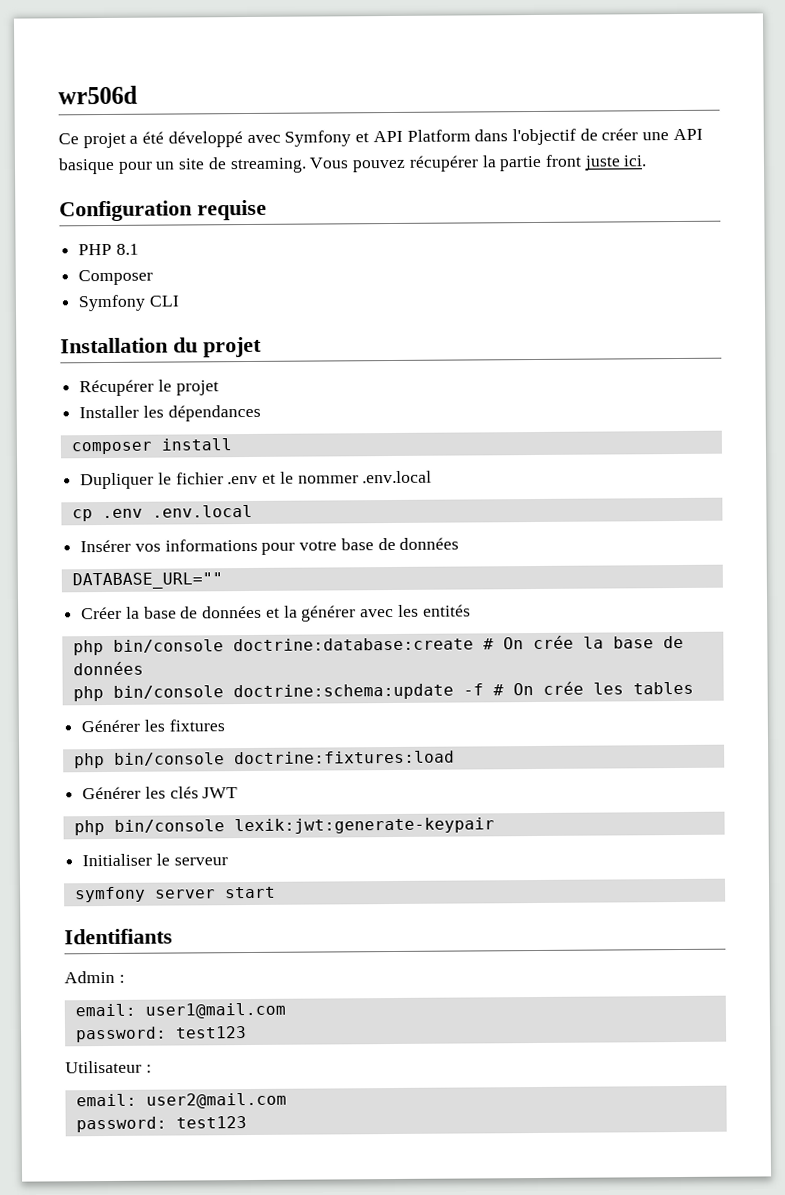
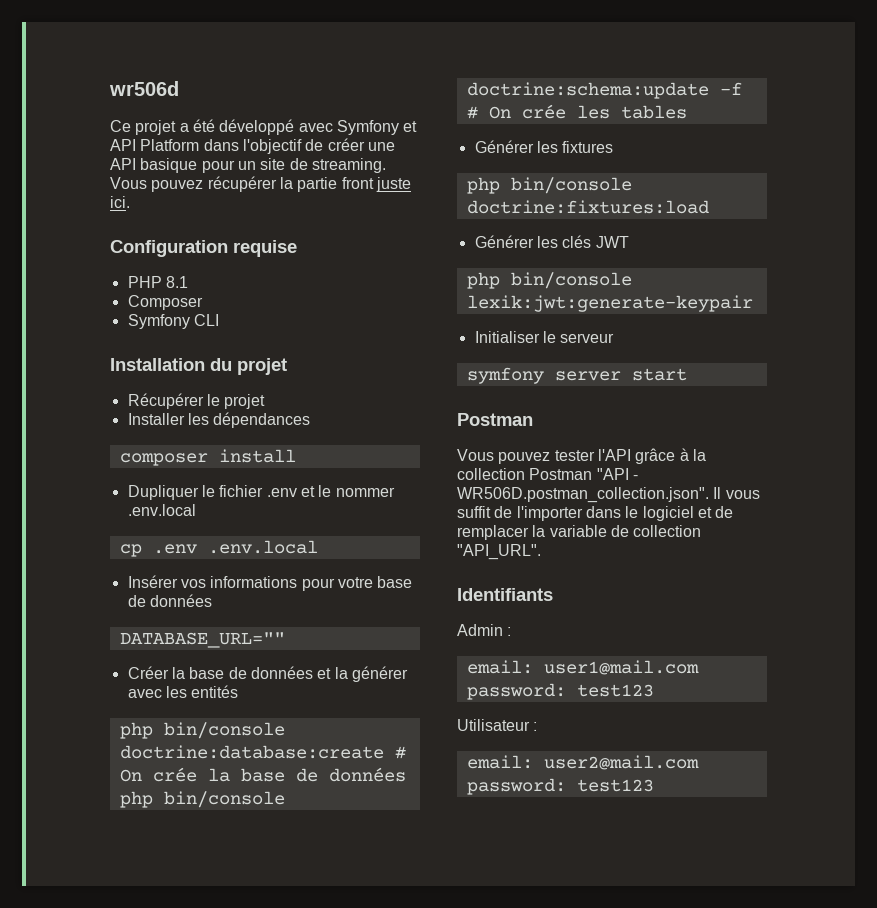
(276, 892) none -> [457,413,533,426] [457,448,706,464] [457,468,638,480] [457,487,760,503] [457,506,734,521] [457,525,702,540] [457,544,541,560] // Postman // Vous pouvez tester l'API grâce à la collection Postman "API - WR506D.postman_collection.json". Il vous suffit de l'importer dans le logiciel et de remplacer la variable de collection "API_URL".

